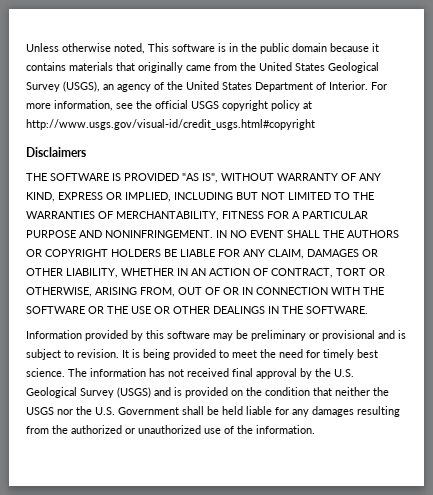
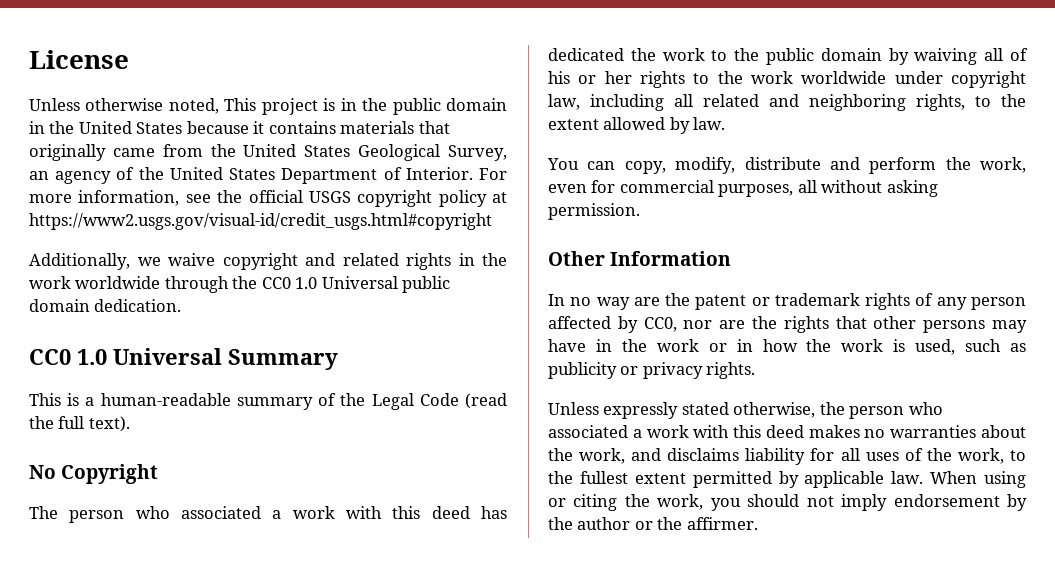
(26, 47) none -> [29,50,129,69] License //
[172,44,215,52] software -> [261,98,318,115] project
(327, 47) none -> [29,121,183,134] in the United States
[26,81,100,92] Survey (USGS), -> [447,145,507,161] Survey,
[26,119,315,130] [26,147,86,157] [26,173,381,183] [26,192,374,202] [26,211,368,221] [26,230,399,238] [26,249,378,259] [26,268,385,278] [26,287,384,297] [26,306,368,314] [26,330,406,341] [26,349,378,360] [26,368,354,379] [26,387,389,398] [26,406,400,417] [26,425,315,434] http://www.usgs.gov/visual-id/credit_usgs.html#copyright // Disclaimers // THE SOFTWARE IS PROVIDED "AS IS", WITHOUT WARRANTY OF ANY KIND, EXPRESS OR IMPLIED, INCLUDING BUT NOT LIMITED TO THE WARRANTIES OF MERCHANTABILITY, FITNESS FOR A PARTICULAR PURPOSE AND NONINFRINGEMENT. IN NO EVENT SHALL THE AUTHORS OR COPYRIGHT HOLDERS BE LIABLE FOR ANY CLAIM, DAMAGES OR OTHER LIABILITY, WHETHER IN AN ACTION OF CONTRACT, TORT OR OTHERWISE, ARISING FROM, OUT OF OR IN CONNECTION WITH THE SOFTWARE OR THE USE OR OTHER DEALINGS IN THE SOFTWARE. // Information provided by this software may be preliminary or provisional and is subject to revision. It is being provided to meet the need for timely best science. The information has not received final approval by the U.S. Geological Survey (USGS) and is provided on the condition that neither the USGS nor the U.S. Government shall be held liable for any damages resulting from the authorized or unauthorized use of the information. -> [29,213,492,230] [29,253,507,270] [29,276,451,293] [29,299,182,312] [29,348,338,370] [29,393,508,410] [29,416,130,432] [29,464,159,484] [29,506,507,523] [548,48,1028,65] [548,71,1026,88] [548,94,1026,111] [548,117,726,134] [547,157,1026,174] [548,180,938,197] [548,203,640,220] [548,251,732,266] [548,293,1026,310] [548,316,1027,333] [548,339,1026,355] [548,362,756,379] [548,402,943,419] [548,425,1026,438] [548,448,1026,465] [548,471,1026,488] [548,494,1027,511] [548,517,758,530] https://www2.usgs.gov/visual-id/credit_usgs.html#copyright // Additionally, we waive copyright and related rights in the work worldwide through the CC0 1.0 Universal public domain dedication. // CC0 1.0 Universal Summary // This is a human-readable summary of the Legal Code (read the full text). // No Copyright // The person who associated a work with this deed has dedicated the work to the public domain by waiving all of his or her rights to the work worldwide under copyright law, including all related and neighboring rights, to the extent allowed by law. // You can copy, modify, distribute and perform the work, even for commercial purposes, all without asking permission. // Other Information // In no way are the patent or trademark rights of any person affected by CC0, nor are the rights that other persons may have in the work or in how the work is used, such as publicity or privacy rights. // Unless expressly stated otherwise, the person who associated a work with this deed makes no warranties about the work, and disclaims liability for all uses of the work, to the fullest extent permitted by applicable law. When using or citing the work, you should not imply endorsement by the author or the affirmer.

